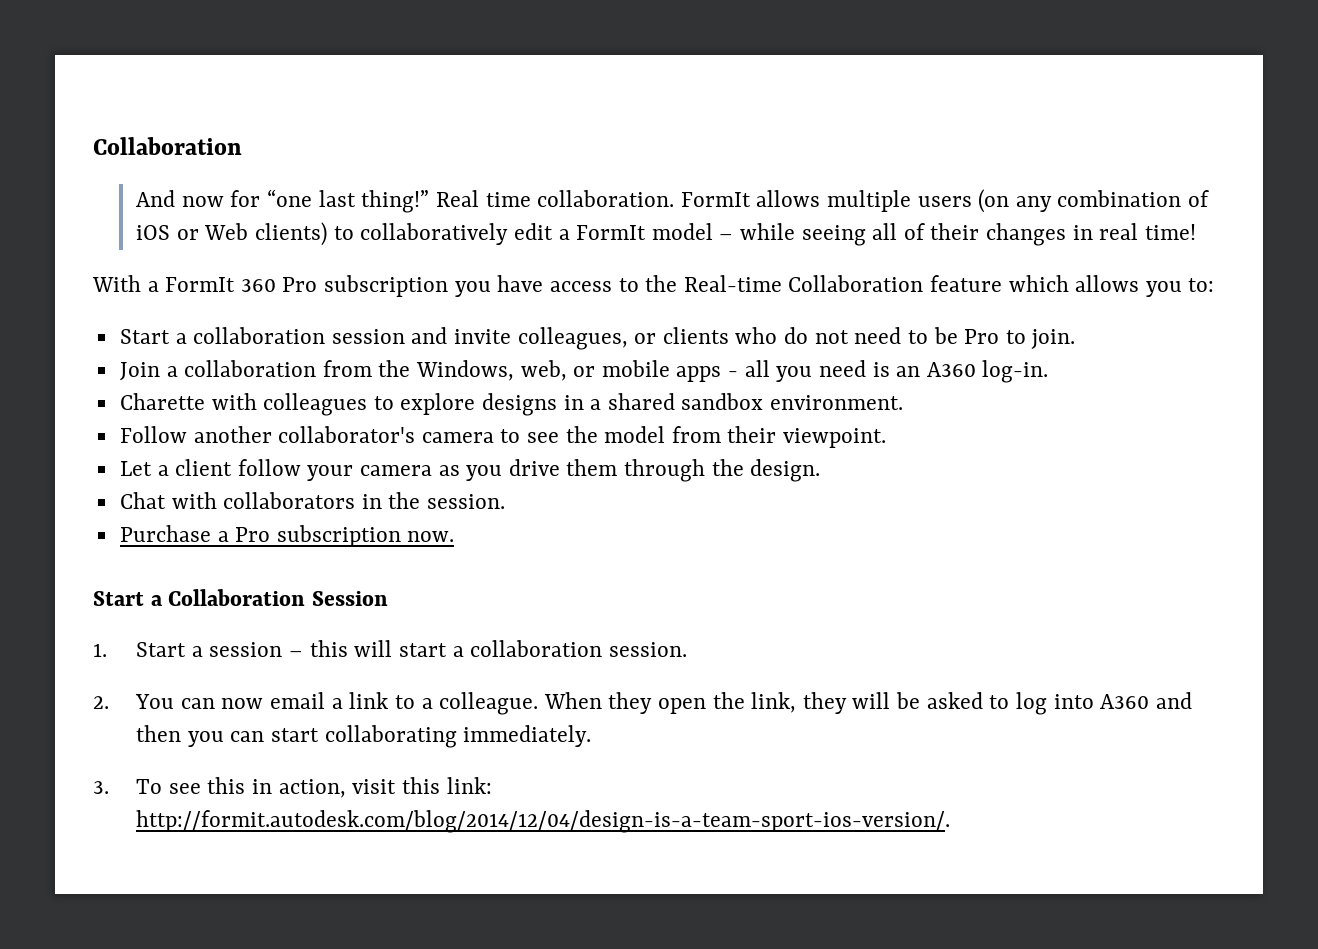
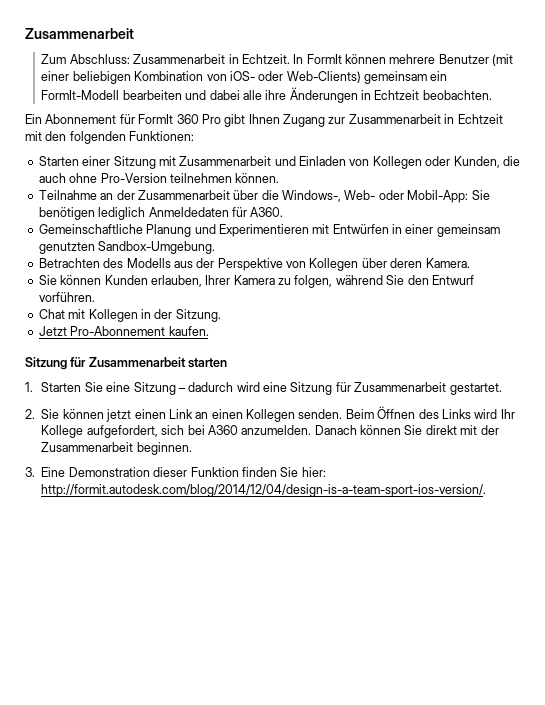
[93,137,242,155] [136,189,1210,213] [136,222,1196,246] [92,275,1215,297] [119,327,1076,350] [119,360,1049,383] [119,393,904,416] [119,426,887,448] [119,459,821,482] [119,492,506,509] [119,525,455,547] [93,589,388,606] [93,640,687,657] [93,692,1192,715] [136,725,592,748] [93,777,492,798] Collaboration // And now for “one last thing!” Real time collaboration. FormIt allows multiple users (on any combination of iOS or Web clients) to collaboratively edit a FormIt model – while seeing all of their changes in real time! // With a FormIt 360 Pro subscription you have access to the Real-time Collaboration feature which allows you to: // Start a collaboration session and invite colleagues, or clients who do not need to be Pro to join. // Join a collaboration from the Windows, web, or mobile apps - all you need is an A360 log-in. // Charette with colleagues to explore designs in a shared sandbox environment. // Follow another collaborator's camera to see the model from their viewpoint. // Let a client follow your camera as you drive them through the design. // Chat with collaborators in the session. // Purchase a Pro subscription now. // Start a Collaboration Session // 1. Start a session – this will start a collaboration session. // 2. You can now email a link to a colleague. When they open the link, they will be asked to log into A360 and then you can start collaborating immediately. // 3. To see this in action, visit this link: -> [25,28,134,39] [41,54,514,66] [41,71,448,84] [41,87,492,103] [25,114,503,127] [25,131,195,144] [38,156,520,169] [38,173,280,183] [38,190,490,203] [38,207,284,220] [38,224,500,237] [38,241,216,254] [38,258,470,271] [38,275,474,288] [38,292,95,302] [38,309,221,322] [38,326,209,336] [25,357,228,370] [25,382,502,395] [25,406,515,422] [41,425,499,438] [41,442,192,455] [25,467,326,477] Zusammenarbeit // Zum Abschluss: Zusammenarbeit in Echtzeit. In FormIt können mehrere Benutzer (mit einer beliebigen Kombination von iOS- oder Web-Clients) gemeinsam ein FormIt-Modell bearbeiten und dabei alle ihre Änderungen in Echtzeit beobachten. // Ein Abonnement für FormIt 360 Pro gibt Ihnen Zugang zur Zusammenarbeit in Echtzeit mit den folgenden Funktionen: // Starten einer Sitzung mit Zusammenarbeit und Einladen von Kollegen oder Kunden, die auch ohne Pro-Version teilnehmen können. // Teilnahme an der Zusammenarbeit über die Windows-, Web- oder Mobil-App: Sie benötigen lediglich Anmeldedaten für A360. // Gemeinschaftliche Planung und Experimentieren mit Entwürfen in einer gemeinsam genutzten Sandbox-Umgebung. // Betrachten des Modells aus der Perspektive von Kollegen über deren Kamera. // Sie können Kunden erlauben, Ihrer Kamera zu folgen, während Sie den Entwurf vorführen. // Chat mit Kollegen in der Sitzung. // Jetzt Pro-Abonnement kaufen. // Sitzung für Zusammenarbeit starten // 1. Starten Sie eine Sitzung – dadurch wird eine Sitzung für Zusammenarbeit gestartet. // 2. Sie können jetzt einen Link an einen Kollegen senden. Beim Öffnen des Links wird Ihr Kollege aufgefordert, sich bei A360 anzumelden. Danach können Sie direkt mit der Zusammenarbeit beginnen. // 3. Eine Demonstration dieser Funktion finden Sie hier:

